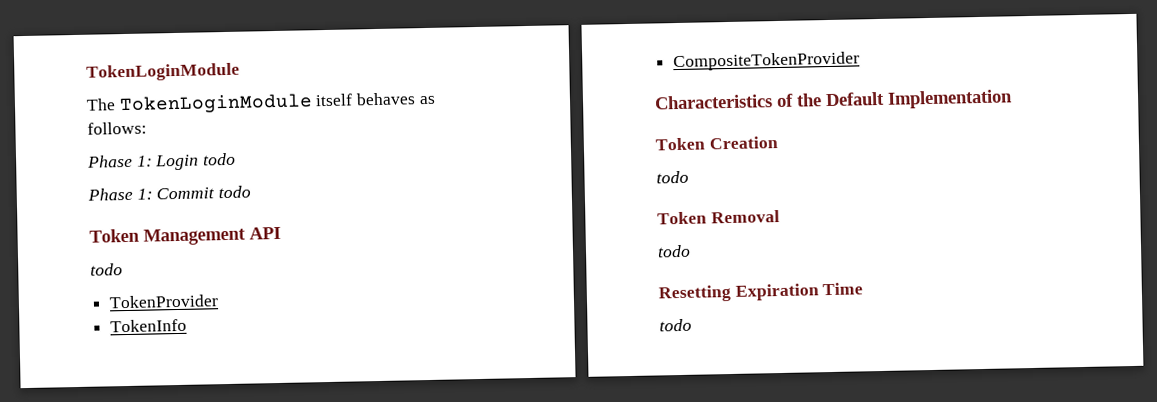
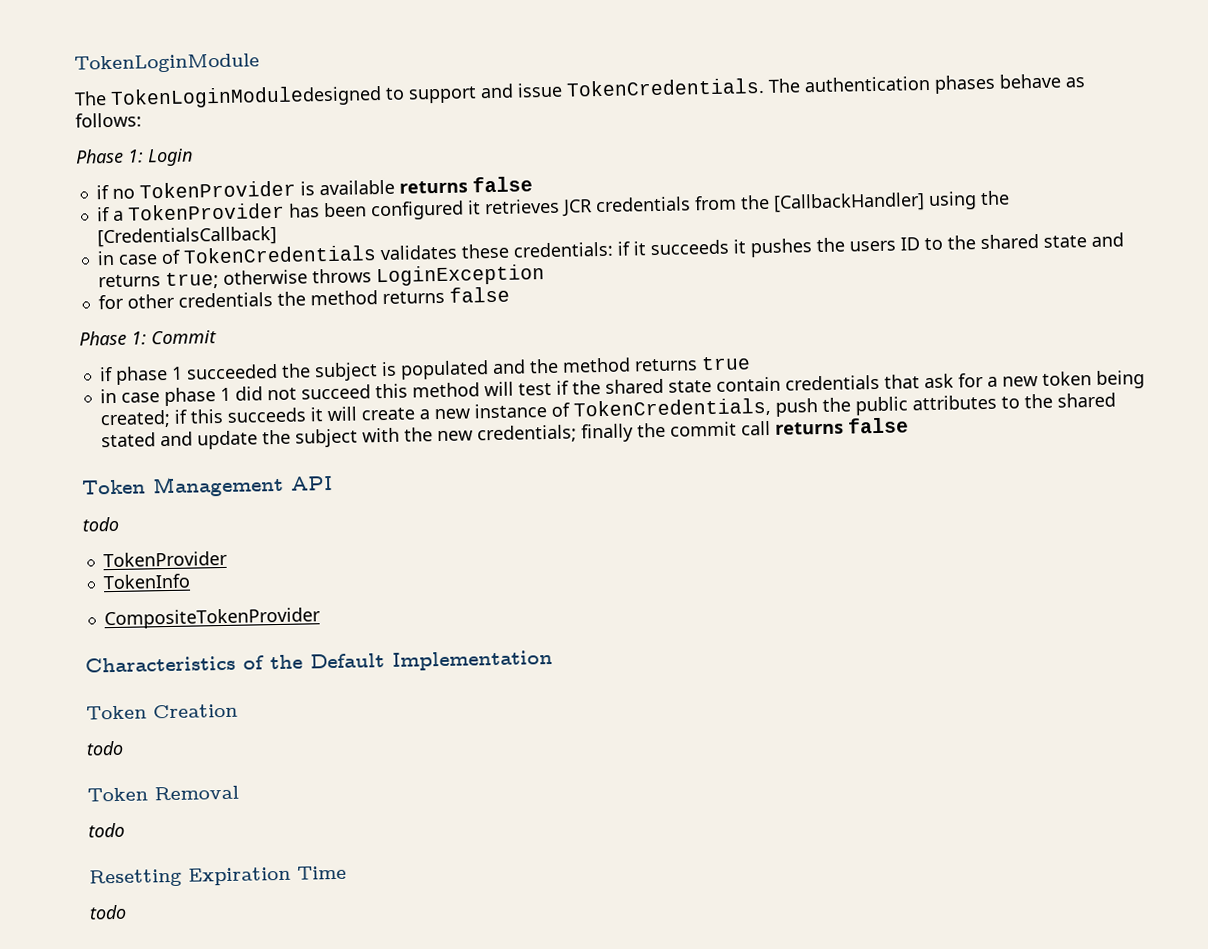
[118,92,417,115] TokenLoginModule itself behaves -> [110,73,1061,109] TokenLoginModuledesigned to support and issue TokenCredentials. The authentication phases behave
[202,152,237,166] [87,185,252,201] todo // Phase 1: Commit todo -> [95,176,533,200] [96,190,1010,222] [96,225,277,248] [96,232,1124,266] [97,264,545,290] [97,286,510,310] [79,330,217,346] [98,356,751,385] [99,370,1145,407] [99,392,1116,429] [100,417,909,450] // if no TokenProvider is available returns false // if a TokenProvider has been configured it retrieves JCR credentials from the [CallbackHandler] using the [CredentialsCallback] // in case of TokenCredentials validates these credentials: if it succeeds it pushes the users ID to the shared state and returns true; otherwise throws LoginException // for other credentials the method returns false // Phase 1: Commit // if phase 1 succeeded the subject is populated and the method returns true // in case phase 1 did not succeed this method will test if the shared state contain credentials that ask for a new token being created; if this succeeds it will create a new instance of TokenCredentials, push the public attributes to the shared stated and update the subject with the new credentials; finally the commit call returns false

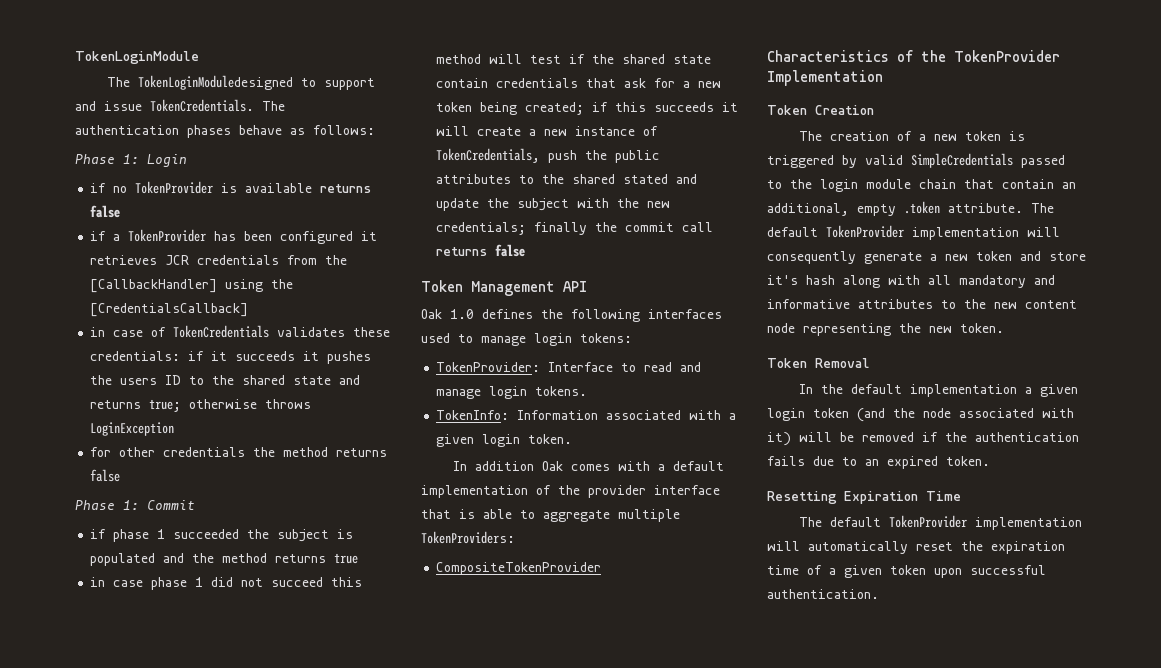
[82,516,119,532] [102,550,228,568] [102,573,191,590] todo // TokenProvider // TokenInfo -> [421,309,722,322] [421,333,632,346] [436,362,702,372] [436,386,588,399] [436,410,737,420] [436,434,573,447] [453,461,725,471] [421,485,720,498] [421,509,680,522] [421,531,515,544] Oak 1.0 defines the following interfaces used to manage login tokens: // TokenProvider: Interface to read and manage login tokens. // TokenInfo: Information associated with a given login token. // In addition Oak comes with a default implementation of the provider interface that is able to aggregate multiple TokenProviders:
[310,653,385,669] Default -> [954,50,1060,62] TokenProvider
[86,740,124,756] [87,785,239,802] [88,822,125,838] [89,865,347,888] [89,904,127,920] todo // Token Removal // todo // Resetting Expiration Time // todo -> [799,131,1026,141] [767,153,1065,168] [767,179,1076,192] [767,201,1054,216] [767,225,1060,240] [767,251,1086,264] [767,275,1055,288] [767,299,1077,309] [767,323,1004,336] [767,358,870,368] [799,384,1079,397] [767,408,1074,422] [767,432,1079,446] [767,456,990,469] [767,491,961,504] [799,515,1083,530] [767,541,1065,554] [767,565,1046,578] [767,589,879,599] The creation of a new token is triggered by valid SimpleCredentials passed to the login module chain that contain an additional, empty .token attribute. The default TokenProvider implementation will consequently generate a new token and store it's hash along with all mandatory and informative attributes to the new content node representing the new token. // Token Removal // In the default implementation a given login token (and the node associated with it) will be removed if the authentication fails due to an expired token. // Resetting Expiration Time // The default TokenProvider implementation will automatically reset the expiration time of a given token upon successful authentication.

